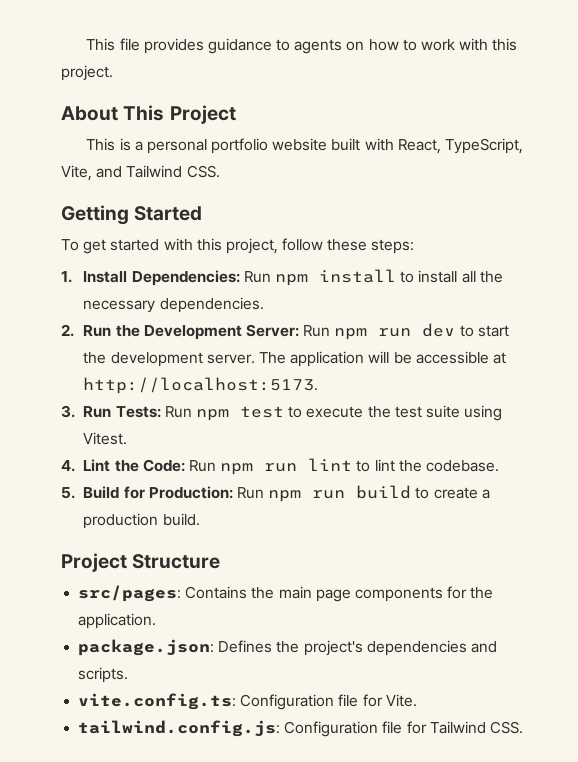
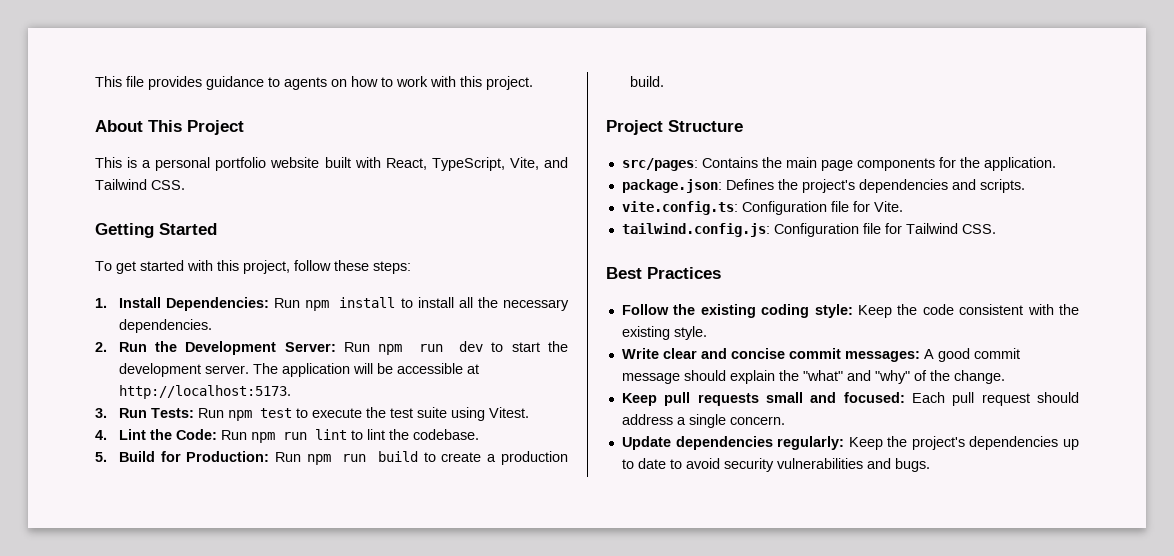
(523, 727) none -> [606,267,721,279] [621,304,1079,318] [621,326,707,340] [621,348,1020,362] [621,370,1005,384] [621,392,1079,406] [621,414,785,428] [621,436,1079,450] [621,458,930,472] // Best Practices // Follow the existing coding style: Keep the code consistent with the existing style. // Write clear and concise commit messages: A good commit message should explain the "what" and "why" of the change. // Keep pull requests small and focused: Each pull request should address a single concern. // Update dependencies regularly: Keep the project's dependencies up to date to avoid security vulnerabilities and bugs.

